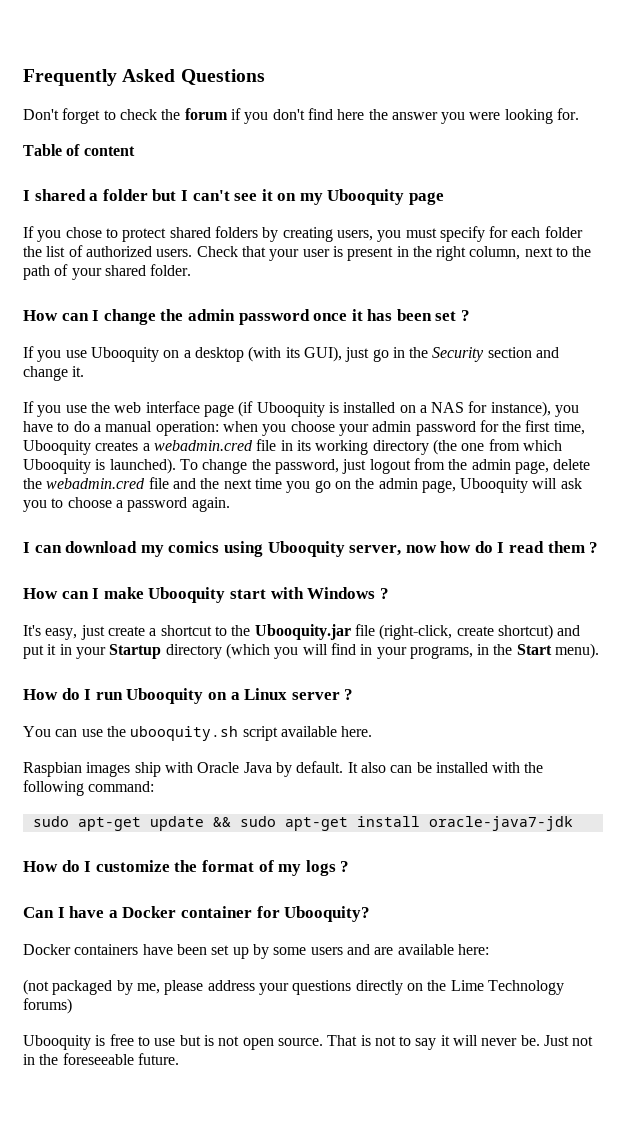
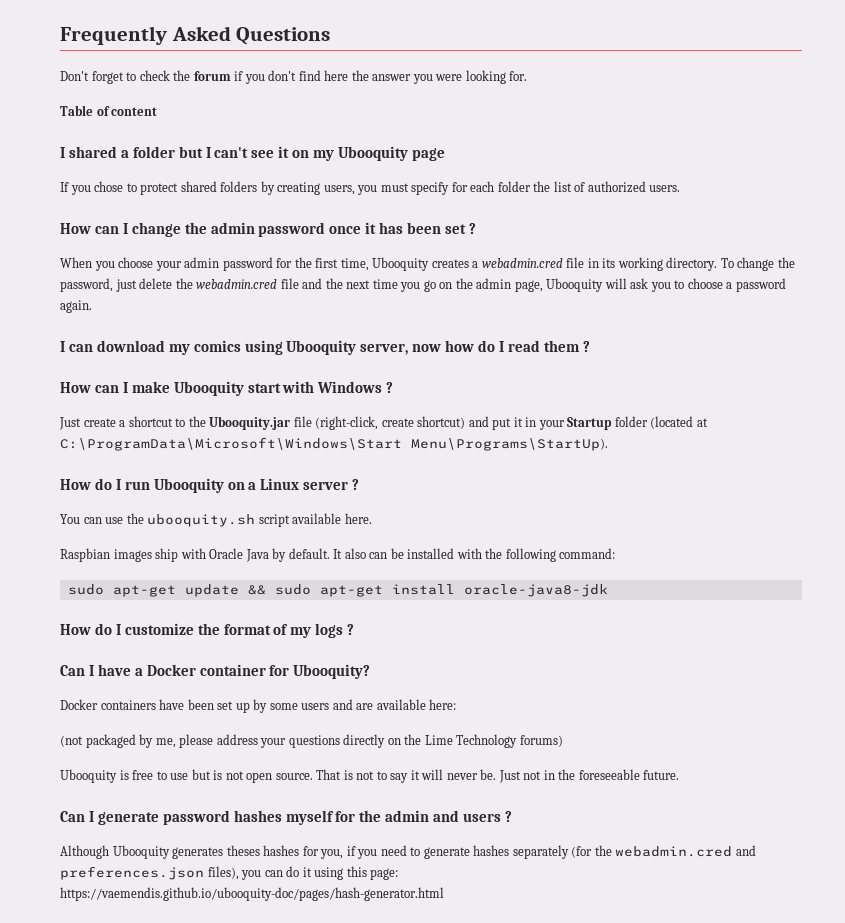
[196,246,592,261] [23,264,192,280] Check that your user is present in the right column, next to the path of your shared folder. -> (681, 188) none
[23,346,560,362] [23,366,85,381] [23,401,580,417] [23,421,258,436] If you use Ubooquity on a desktop (with its GUI), just go in the Security section and change it. // If you use the web interface page (if Ubooquity is installed on a NAS for instance), you have to do a manual operation: when -> [60,257,92,268] When
[372,439,562,455] [23,458,176,474] directory (the one from which Ubooquity is launched). -> [666,257,718,271] directory.
[369,458,549,474] logout from the admin page, -> (137, 285) none
[23,625,105,640] It's easy, just -> [59,417,81,430] Just
[165,643,600,659] directory (which you will find in your programs, in the Start menu). -> [614,416,708,429] [60,437,608,451] folder (located at C:\ProgramData\Microsoft\Windows\Start Menu\Programs\StartUp).
[428,816,573,831] oracle-java7-jdk -> [463,584,608,597] oracle-java8-jdk
(179, 1059) none -> [60,810,513,825] [60,845,756,859] [60,866,399,880] [60,887,444,901] // Can I generate password hashes myself for the admin and users ? // Although Ubooquity generates theses hashes for you, if you need to generate hashes separately (for the webadmin.cred and preferences.json files), you can do it using this page: // https://vaemendis.github.io/ubooquity-doc/pages/hash-generator.html

